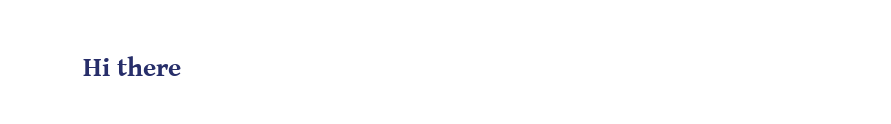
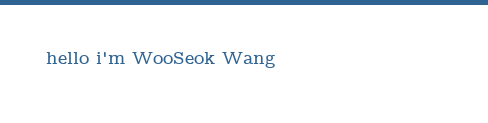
[83,56,182,76] Hi there -> [46,52,276,68] hello i'm WooSeok Wang

